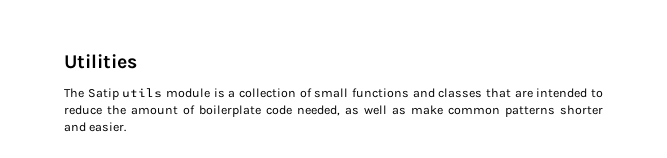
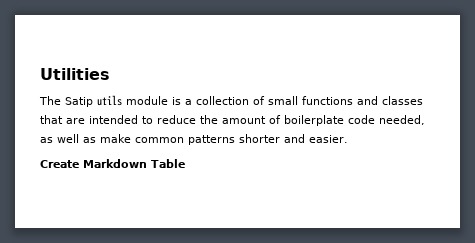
(127, 127) none -> [40,159,185,168] // Create Markdown Table

